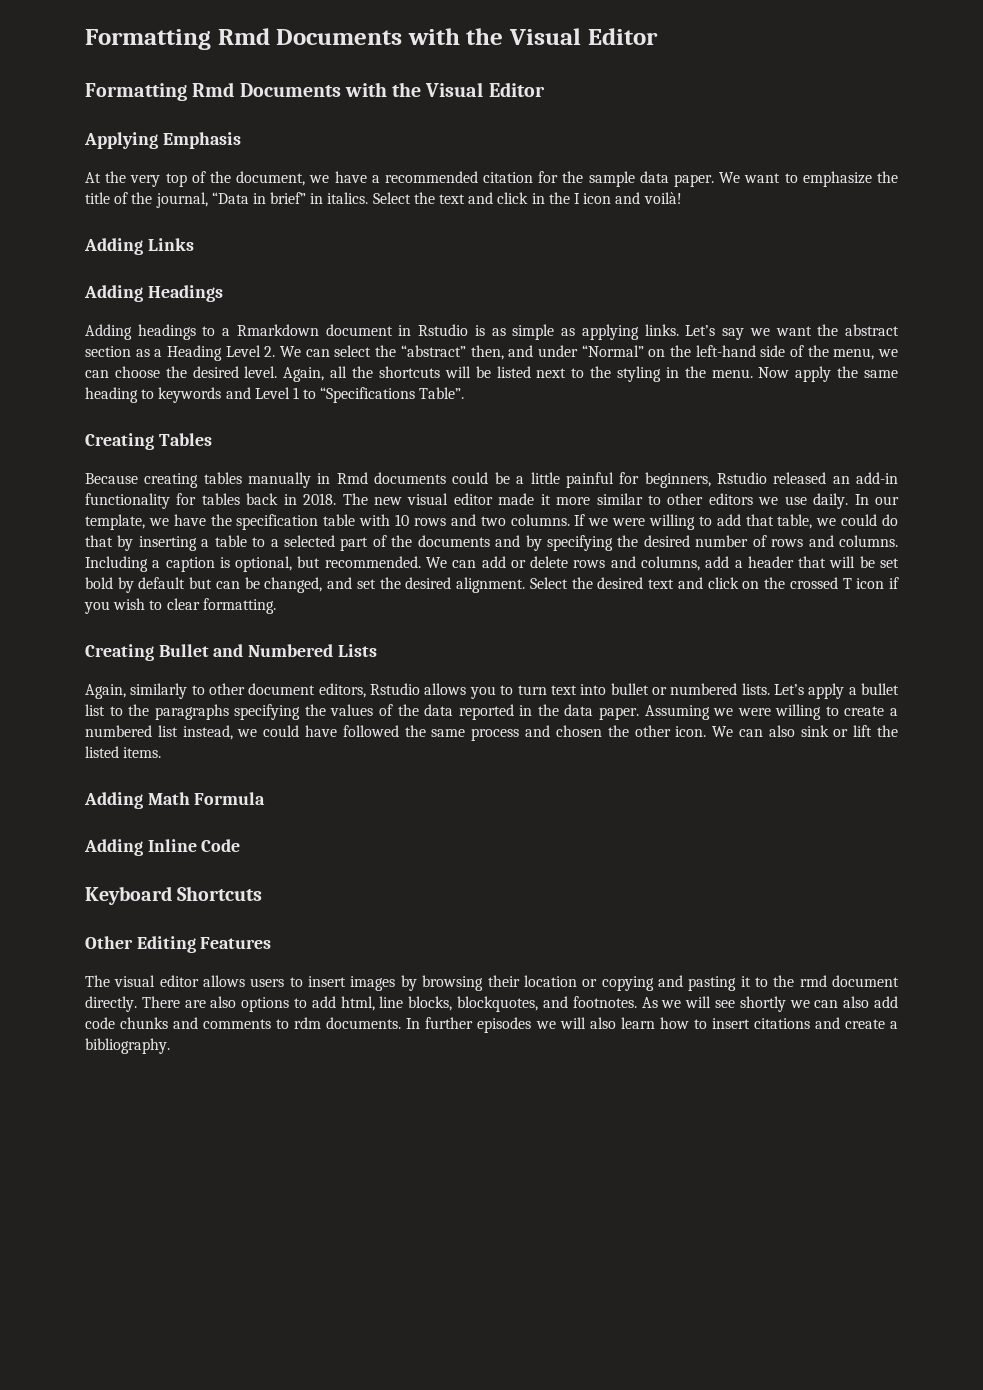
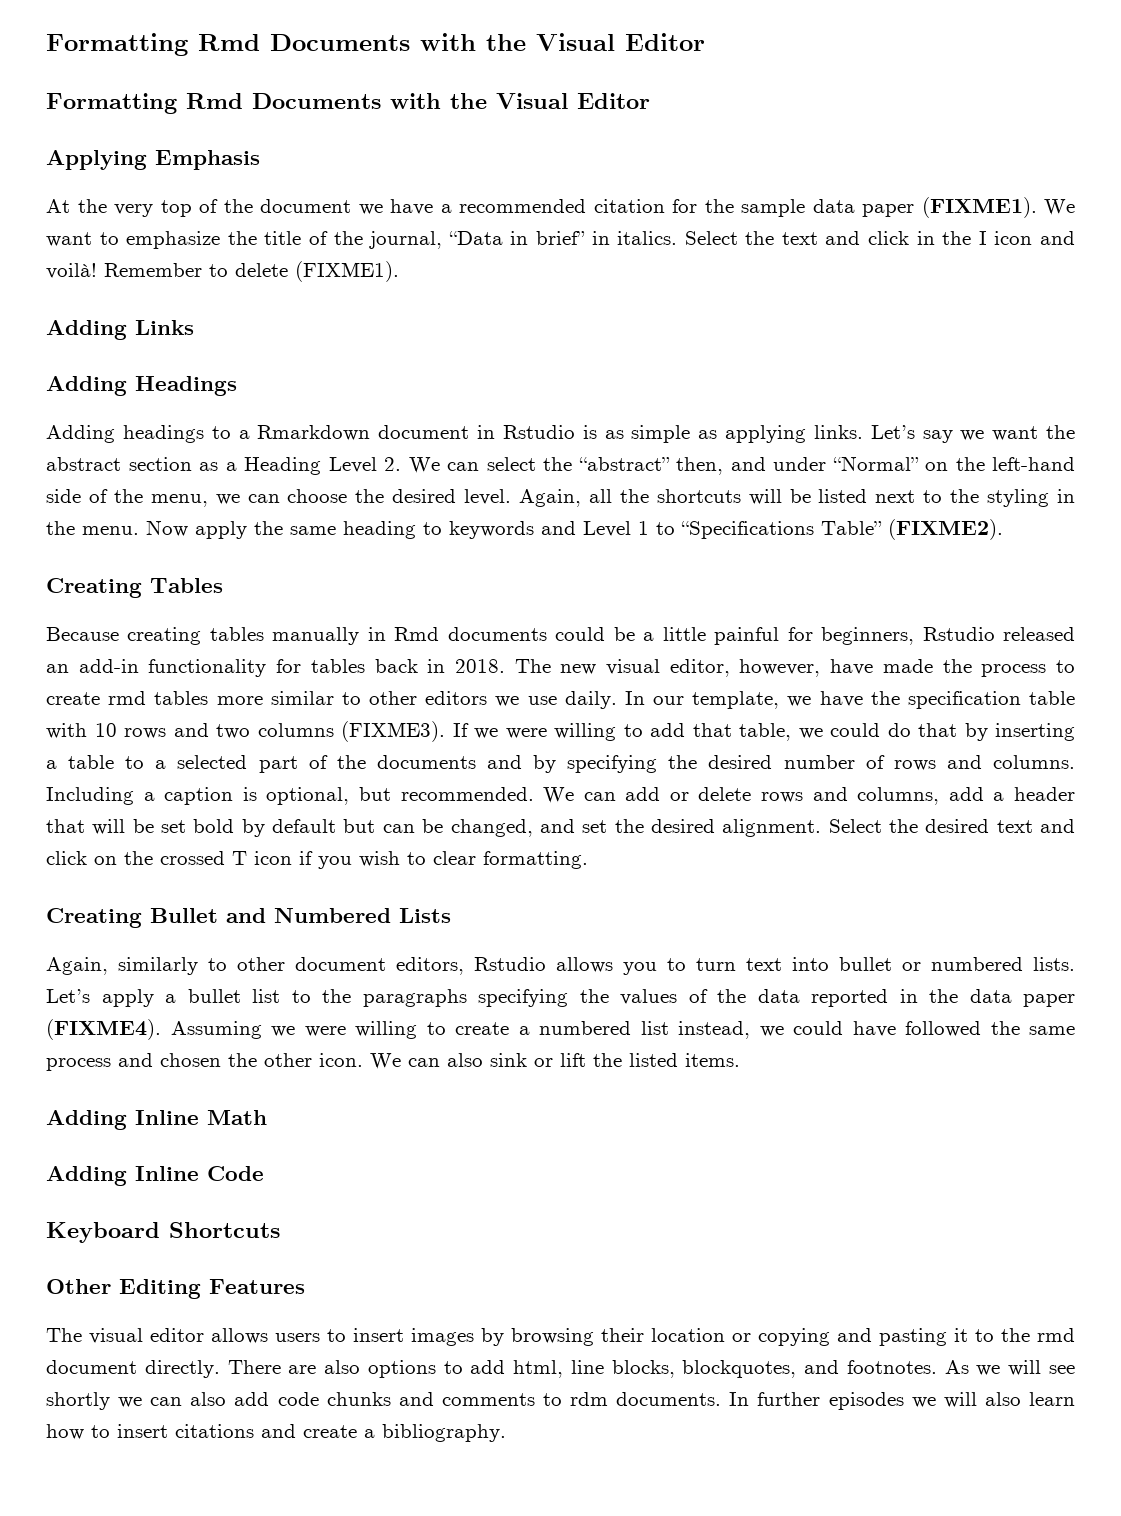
[236,171,306,186] document, -> [260,199,351,213] document
[674,174,715,187] paper. -> [862,197,1037,218] paper (FIXME1).
(682, 198) none -> [104,261,399,282] Remember to delete (FIXME1).
[419,387,465,399] Table”. -> [821,519,1003,540] Table” (FIXME2).
[453,493,551,505] editor made it -> [669,659,1076,677] [46,691,209,705] editor, however, have made the process to create rmd tables
[510,514,570,526] columns. -> [257,721,445,742] columns (FIXME3).
[598,707,639,720] paper. -> [1023,994,1075,1007] [46,1019,161,1040] paper (FIXME4).
(143, 800) none -> [135,1110,199,1125] Inline
[194,792,266,805] Formula -> (267, 1117) none

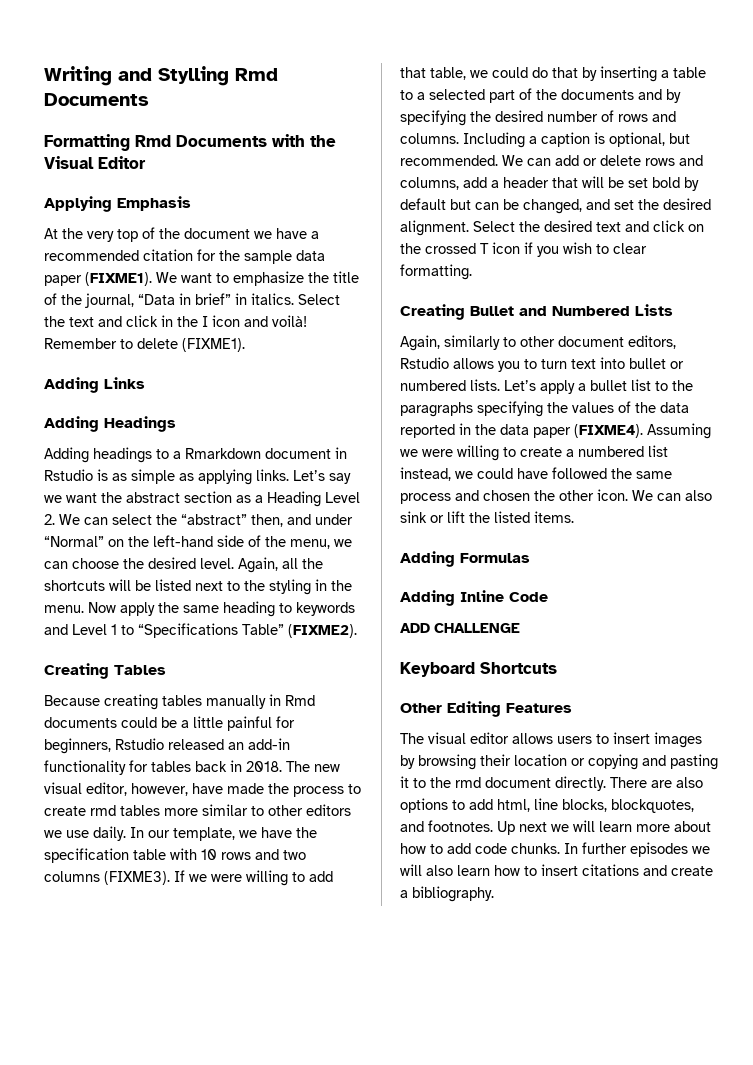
[46,33,705,56] Formatting Rmd Documents with the Visual Editor -> [44,66,278,86] [44,93,149,106] Writing and Stylling Rmd Documents
[135,1110,267,1125] Inline Math -> [460,553,530,563] Formulas
(264, 1173) none -> [400,623,520,633] // ADD CHALLENGE
[944,1360,1075,1376] [46,1392,722,1410] As we will see shortly we can also add code chunks and comments to rdm documents. -> [497,820,711,835] [400,843,560,854] Up next we will learn more about how to add code chunks.

